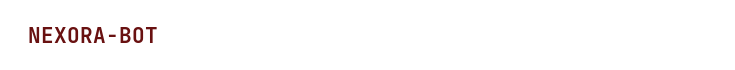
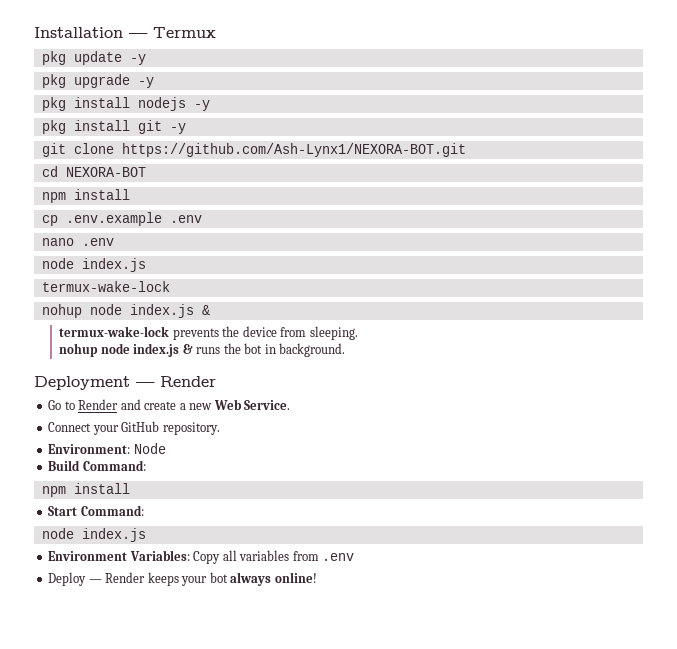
[28,27,158,43] NEXORA-BOT -> [34,27,216,38] [41,51,146,65] [41,74,154,88] [41,97,210,111] [41,120,186,134] [41,143,466,157] [41,166,146,177] [41,189,130,203] [41,212,202,226] [41,238,114,246] [41,258,146,272] [41,281,170,292] [41,304,210,318] [59,326,358,340] [59,343,346,357] [34,376,216,390] [48,399,291,410] [48,421,220,435] [48,443,166,454] [48,460,146,471] [41,483,130,497] [48,505,144,516] [41,528,146,542] [48,550,355,564] [48,572,317,586] Installation — Termux // pkg update -y // pkg upgrade -y // pkg install nodejs -y // pkg install git -y // git clone https://github.com/Ash-Lynx1/NEXORA-BOT.git // cd NEXORA-BOT // npm install // cp .env.example .env // nano .env // node index.js // termux-wake-lock // nohup node index.js & // termux-wake-lock prevents the device from sleeping. // nohup node index.js & runs the bot in background. // Deployment — Render // Go to Render and create a new Web Service. // Connect your GitHub repository. // Environment: Node // Build Command: // npm install // Start Command: // node index.js // Environment Variables: Copy all variables from .env // Deploy — Render keeps your bot always online!

